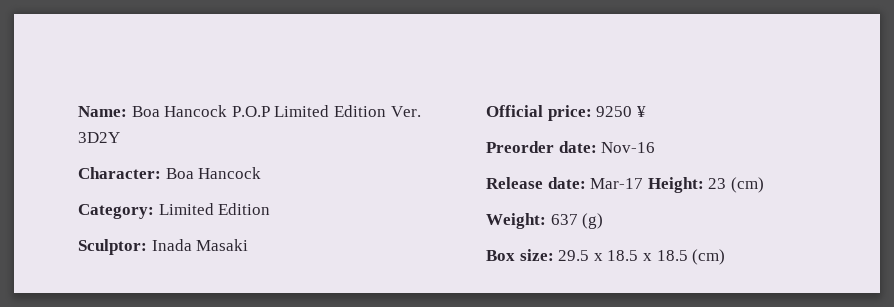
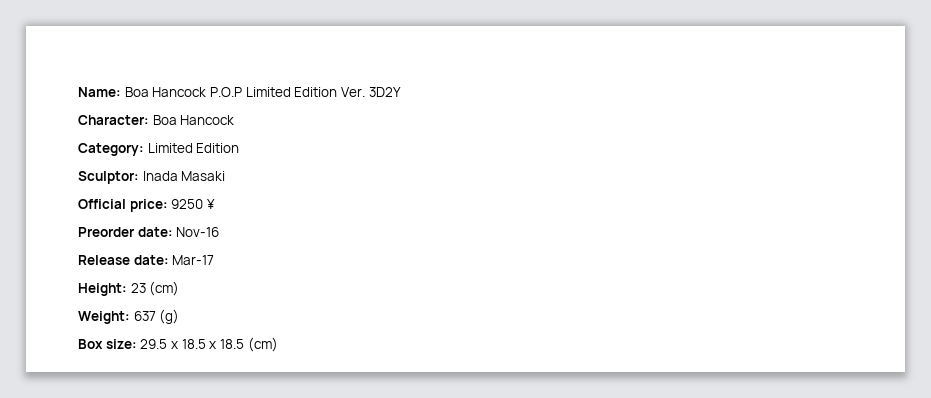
(644, 183) none -> (215, 260) //

